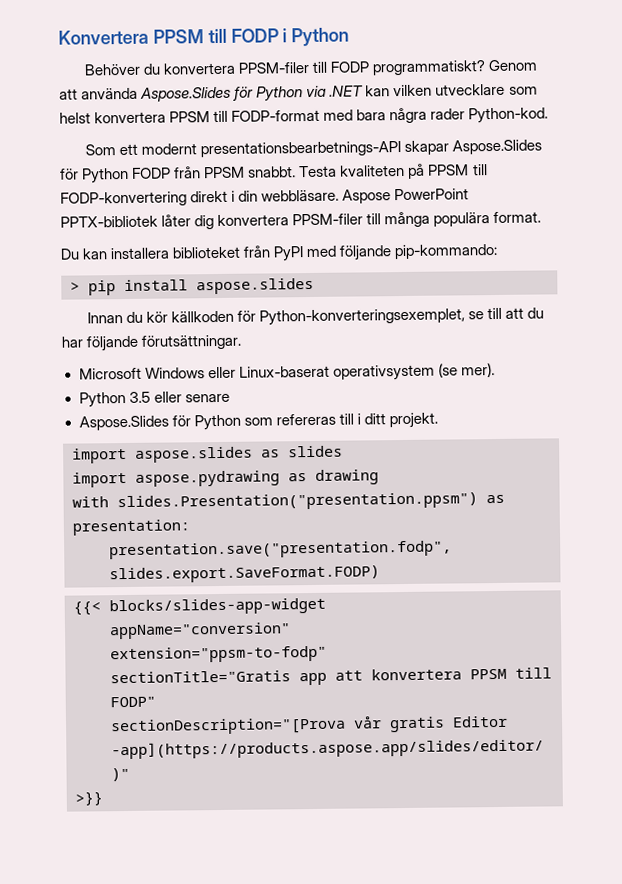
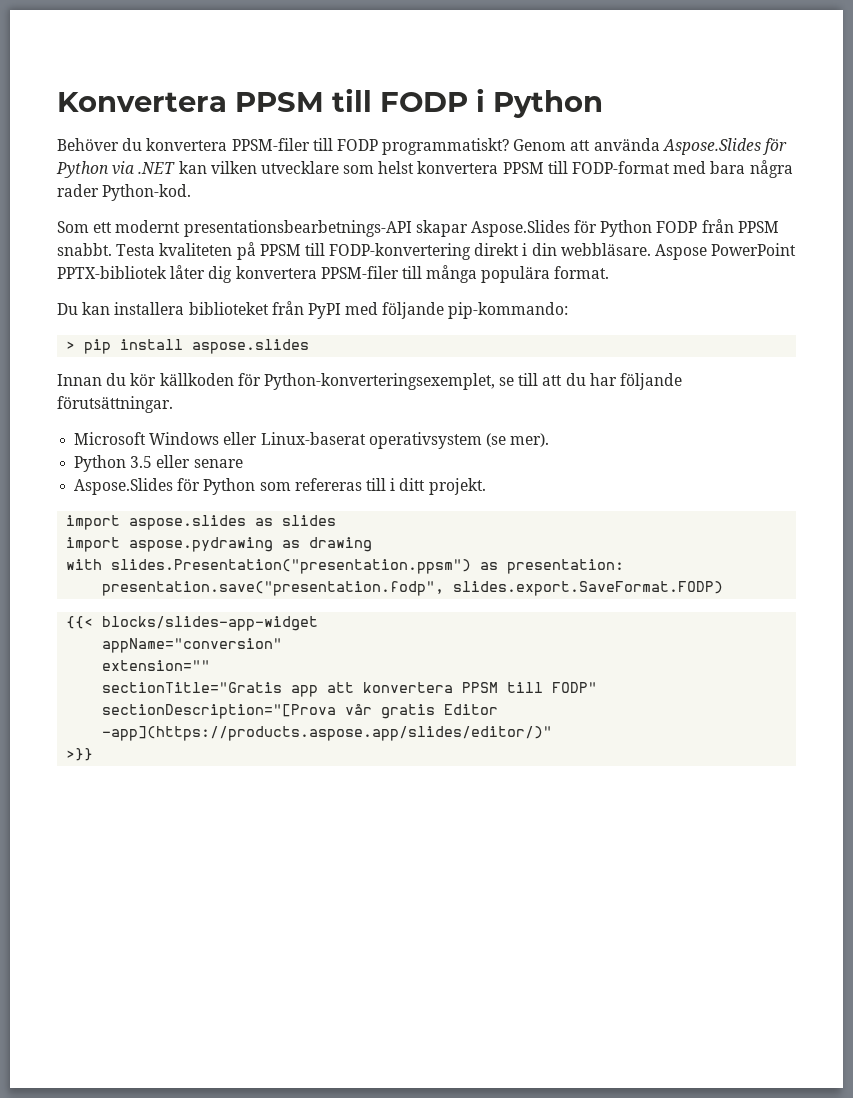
[110,645,327,664] extension="ppsm-to-fodp" -> [102,660,211,671] extension=""

